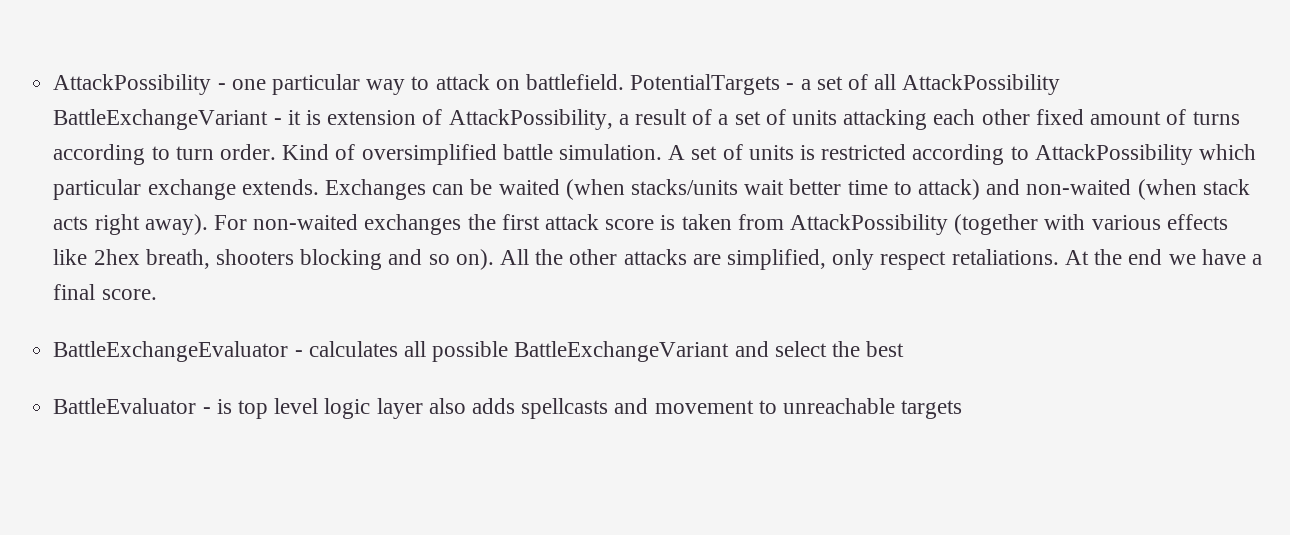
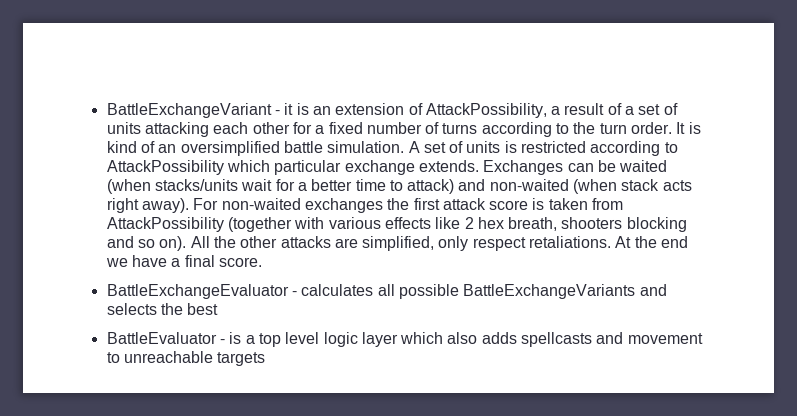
[53,74,1061,95] AttackPossibility - one particular way to attack on battlefield. PotentialTargets - a set of all AttackPossibility -> (106, 110) none
(321, 117) none -> [312,106,331,115] an
[1035,109,1162,125] fixed amount -> [292,122,422,134] for a fixed number
(170, 153) none -> [573,122,596,134] the
[282,144,356,160] Kind of -> [676,122,701,134] [106,141,177,153] It is kind of an
(785, 187) none -> [275,179,307,191] for a
[93,249,140,265] 2hex -> [464,217,504,229] 2 hex
[514,341,827,362] BattleExchangeVariant and select -> [463,284,667,299] [106,303,157,315] BattleExchangeVariants and selects
(232, 406) none -> [245,335,255,344] a
(423, 408) none -> [400,332,444,344] which

